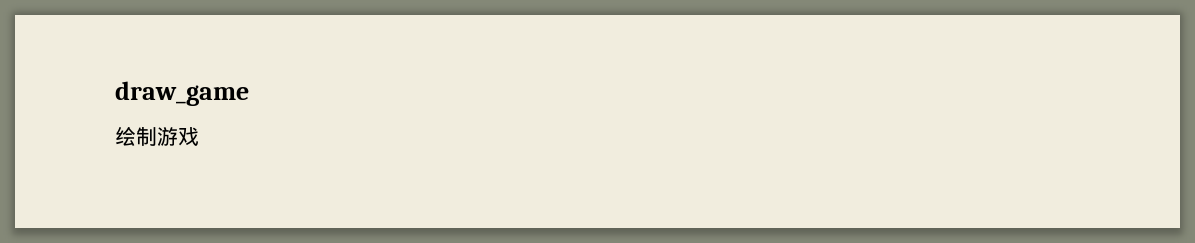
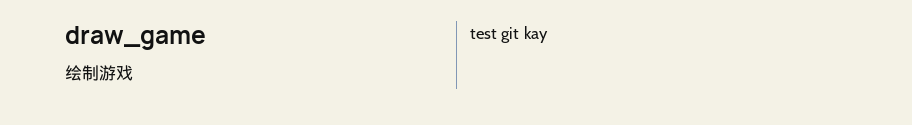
(199, 136) none -> [470,26,548,43] // test git kay

